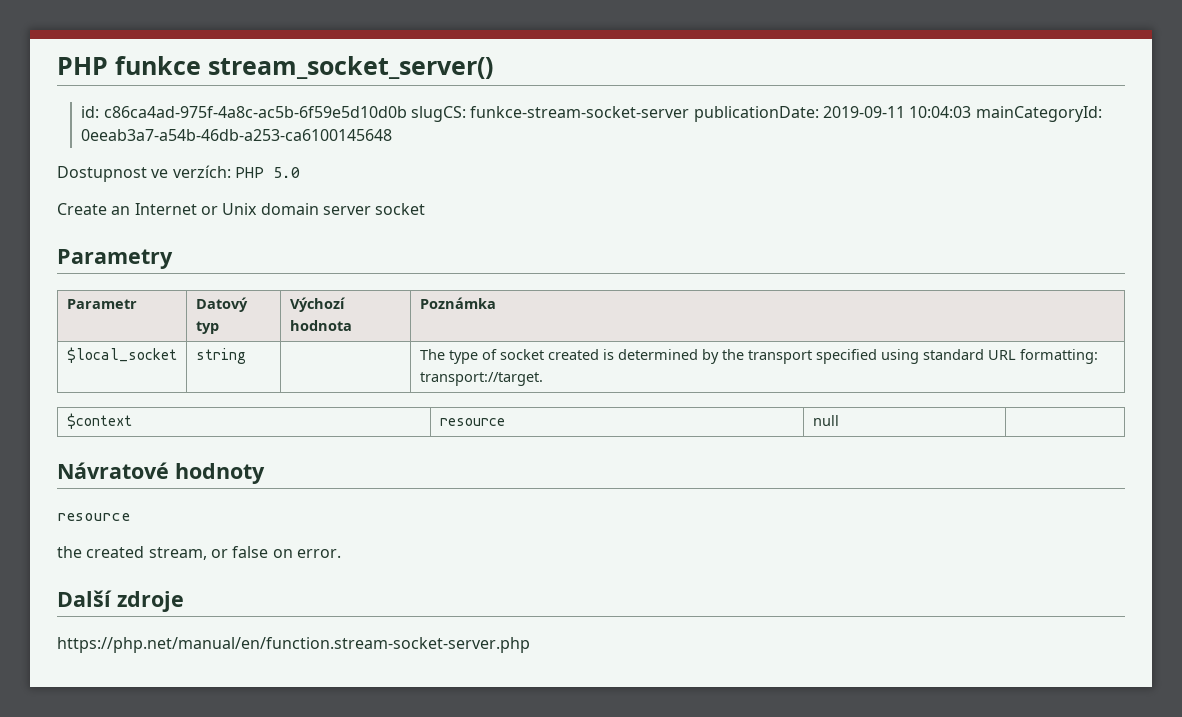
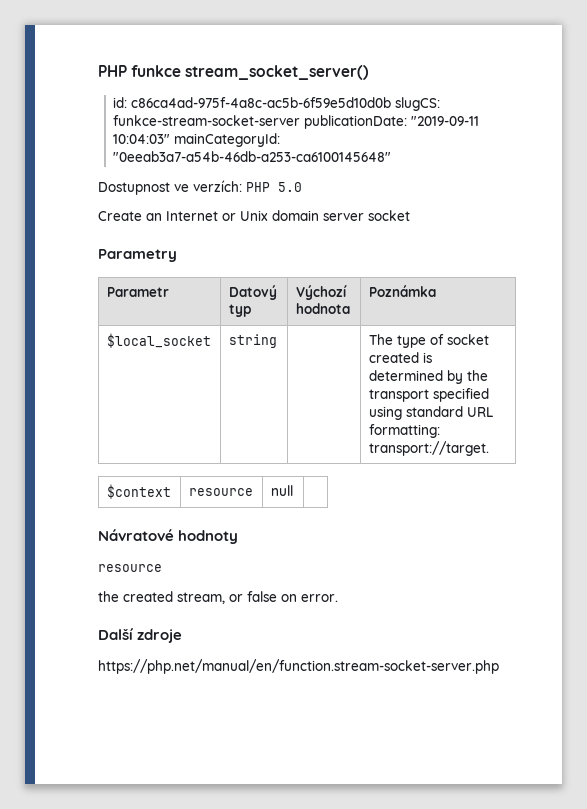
[822,106,1102,122] [81,129,393,141] 2019-09-11 10:04:03 mainCategoryId: 0eeab3a7-a54b-46db-a253-ca6100145648 -> [411,116,480,126] [113,133,281,147] [113,151,392,162] "2019-09-11 10:04:03" mainCategoryId: "0eeab3a7-a54b-46db-a253-ca6100145648"

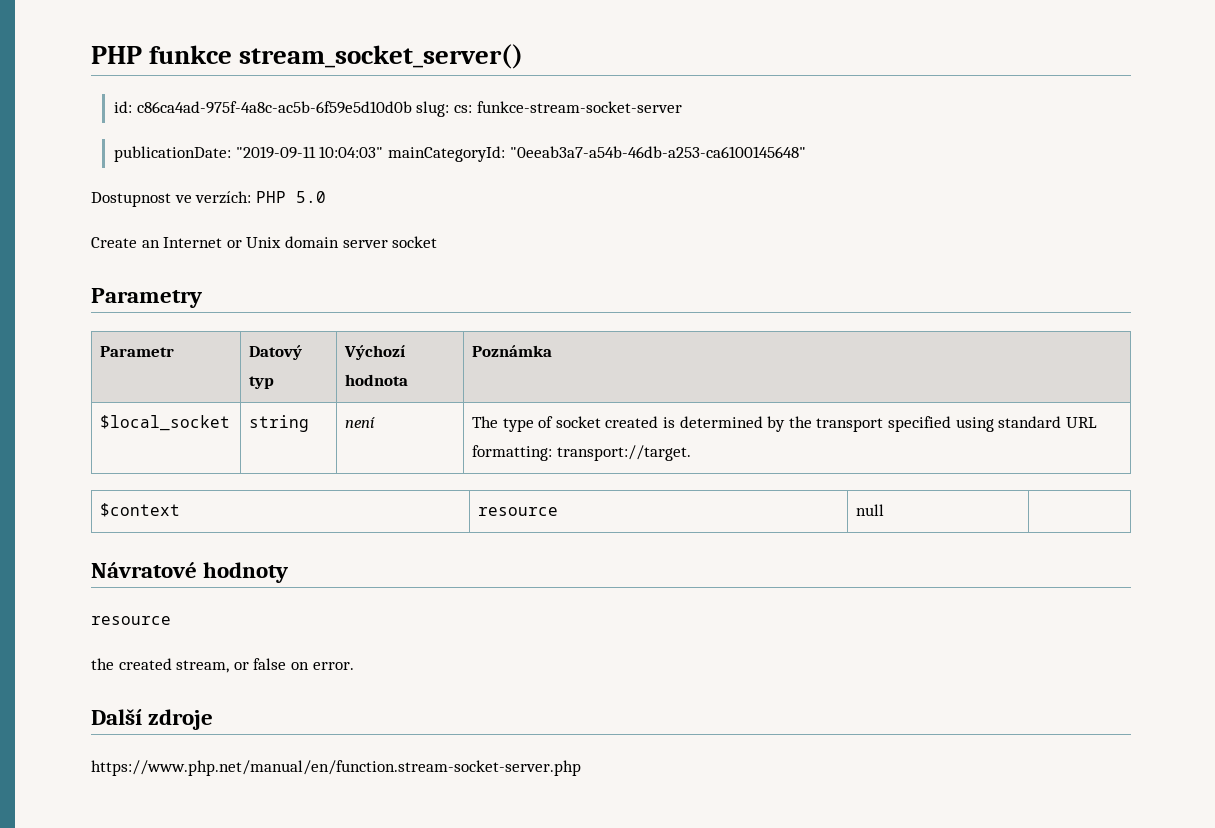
[395,97,441,111] slugCS: -> [416,101,473,117] slug: cs:
(301, 120) none -> (682, 107) //
(277, 341) none -> [345,417,376,428] není
[98,659,499,674] https://php.net/manual/en/function.stream-socket-server.php -> [91,760,581,776] https://www.php.net/manual/en/function.stream-socket-server.php

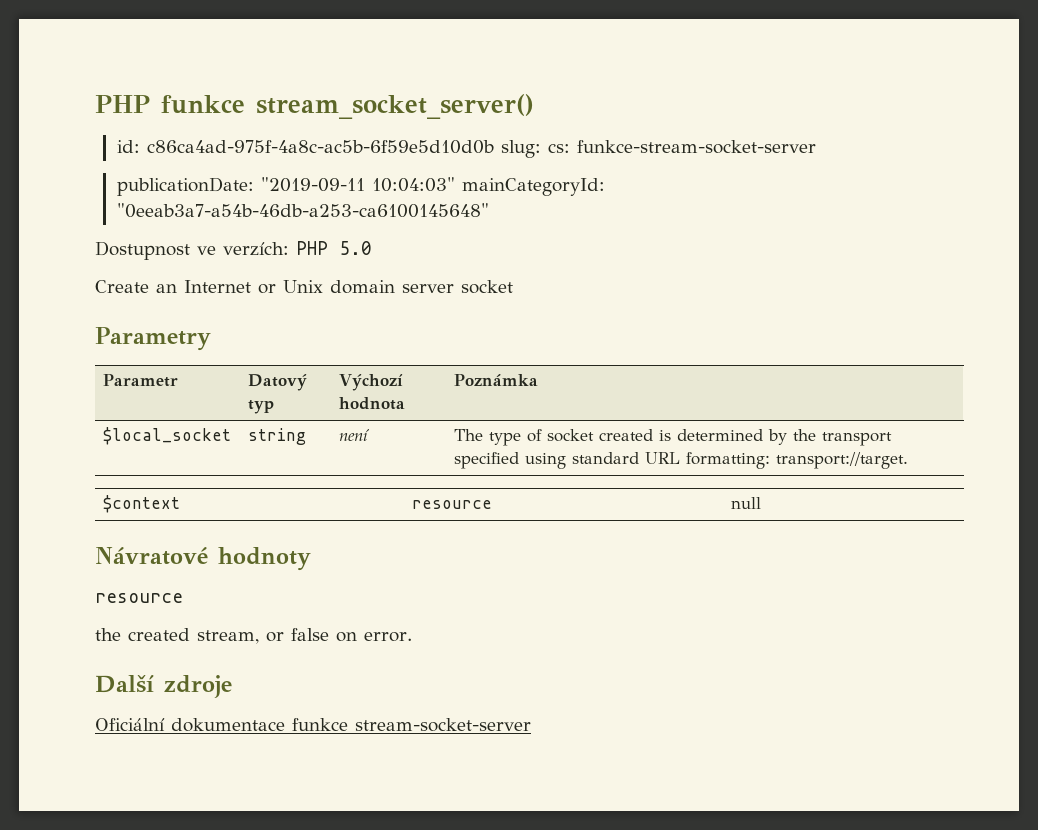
[91,760,581,776] https://www.php.net/manual/en/function.stream-socket-server.php -> [95,718,531,732] Oficiální dokumentace funkce stream-socket-server

